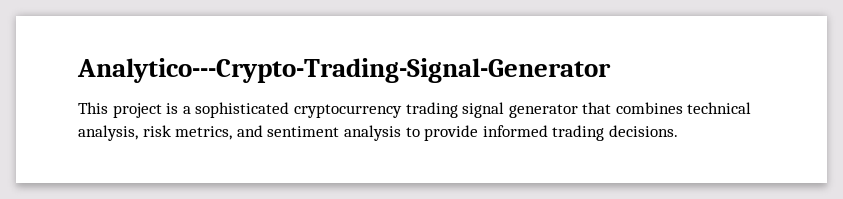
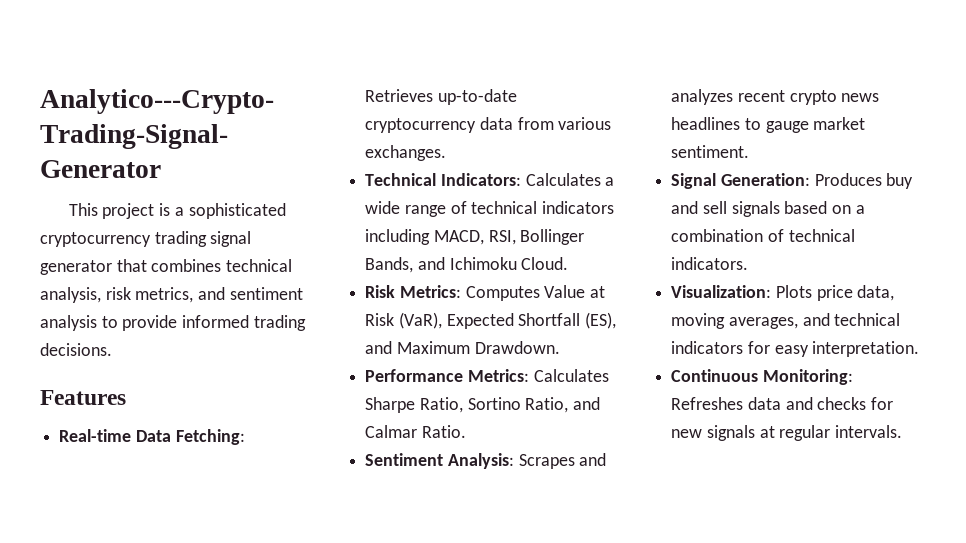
(678, 131) none -> [40,390,126,405] [59,429,245,445] [365,89,517,105] [365,117,612,133] [365,145,447,161] [365,173,615,186] [365,201,615,217] [365,229,585,245] [365,257,569,273] [365,285,606,301] [365,312,617,329] [365,341,560,354] [365,369,609,382] [365,397,601,413] [365,425,466,438] [365,453,607,469] [671,89,880,105] [671,117,866,133] [671,145,750,158] [671,173,914,189] [671,201,865,217] [671,229,855,242] [671,257,749,270] [671,285,895,301] [671,313,901,329] [671,341,920,357] [671,369,853,385] [671,397,894,410] [671,425,903,441] // Features // Real-time Data Fetching: Retrieves up-to-date cryptocurrency data from various exchanges. // Technical Indicators: Calculates a wide range of technical indicators including MACD, RSI, Bollinger Bands, and Ichimoku Cloud. // Risk Metrics: Computes Value at Risk (VaR), Expected Shortfall (ES), and Maximum Drawdown. // Performance Metrics: Calculates Sharpe Ratio, Sortino Ratio, and Calmar Ratio. // Sentiment Analysis: Scrapes and analyzes recent crypto news headlines to gauge market sentiment. // Signal Generation: Produces buy and sell signals based on a combination of technical indicators. // Visualization: Plots price data, moving averages, and technical indicators for easy interpretation. // Continuous Monitoring: Refreshes data and checks for new signals at regular intervals.

